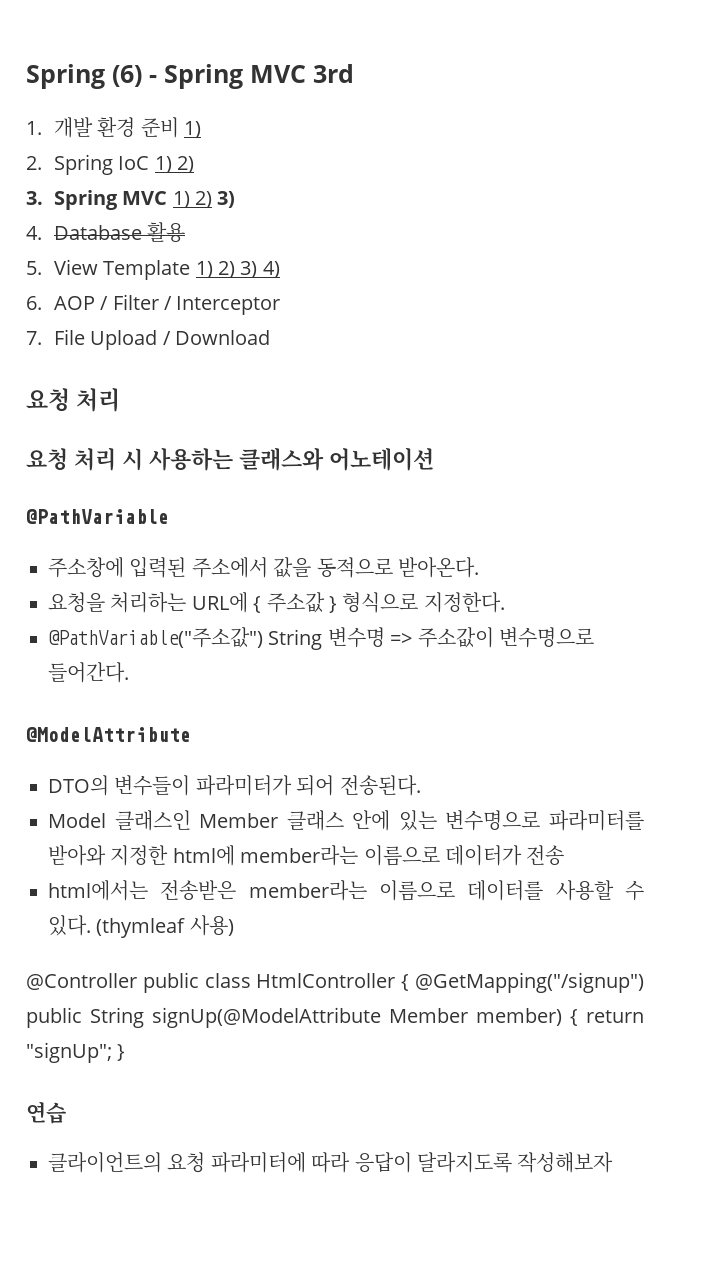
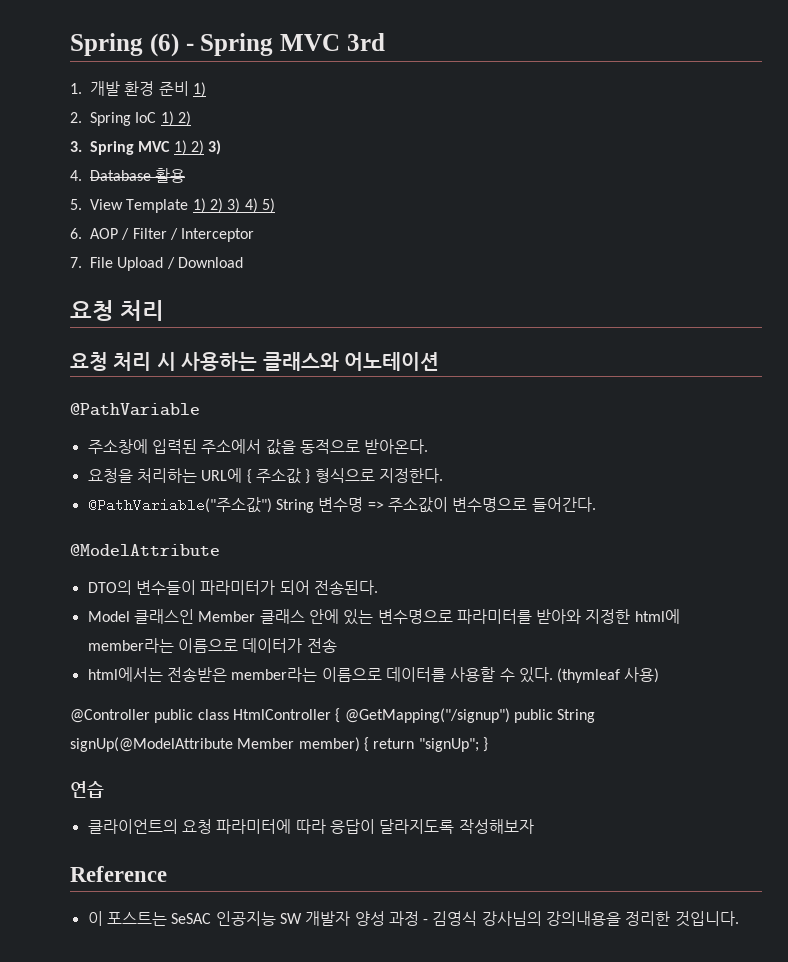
(280, 269) none -> [261,198,275,213] 5)
(614, 1162) none -> [70,866,167,882] [87,911,739,927] // Reference // 이 포스트는 SeSAC 인공지능 SW 개발자 양성 과정 - 김영식 강사님의 강의내용을 정리한 것입니다.

